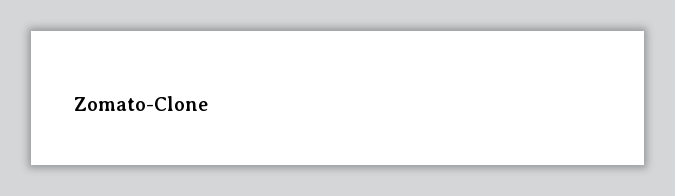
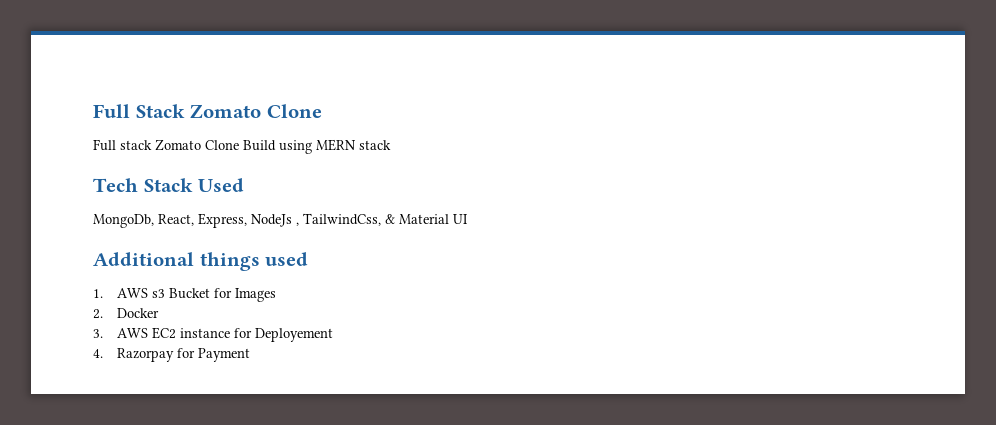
[74,96,208,111] Zomato-Clone -> [93,104,322,118] [93,139,391,154] [93,178,245,192] [93,213,468,228] [93,252,309,271] [93,288,276,302] [93,308,159,319] [93,327,333,342] [93,348,250,362] Full Stack Zomato Clone // Full stack Zomato Clone Build using MERN stack // Tech Stack Used // MongoDb, React, Express, NodeJs , TailwindCss, & Material UI // Additional things used // 1. AWS s3 Bucket for Images // 2. Docker // 3. AWS EC2 instance for Deployement // 4. Razorpay for Payment

